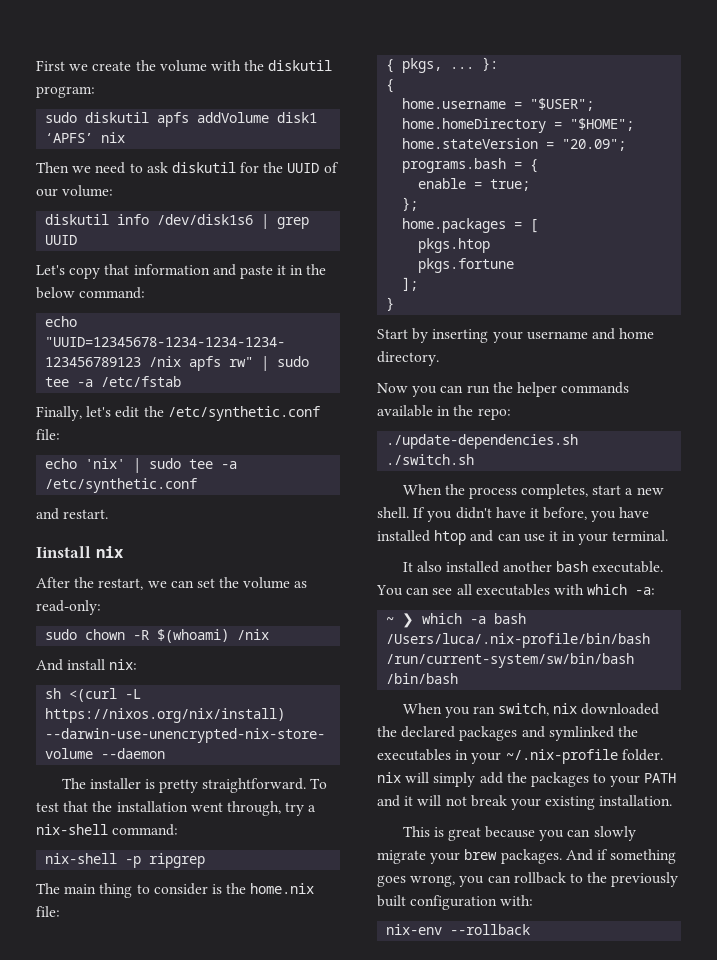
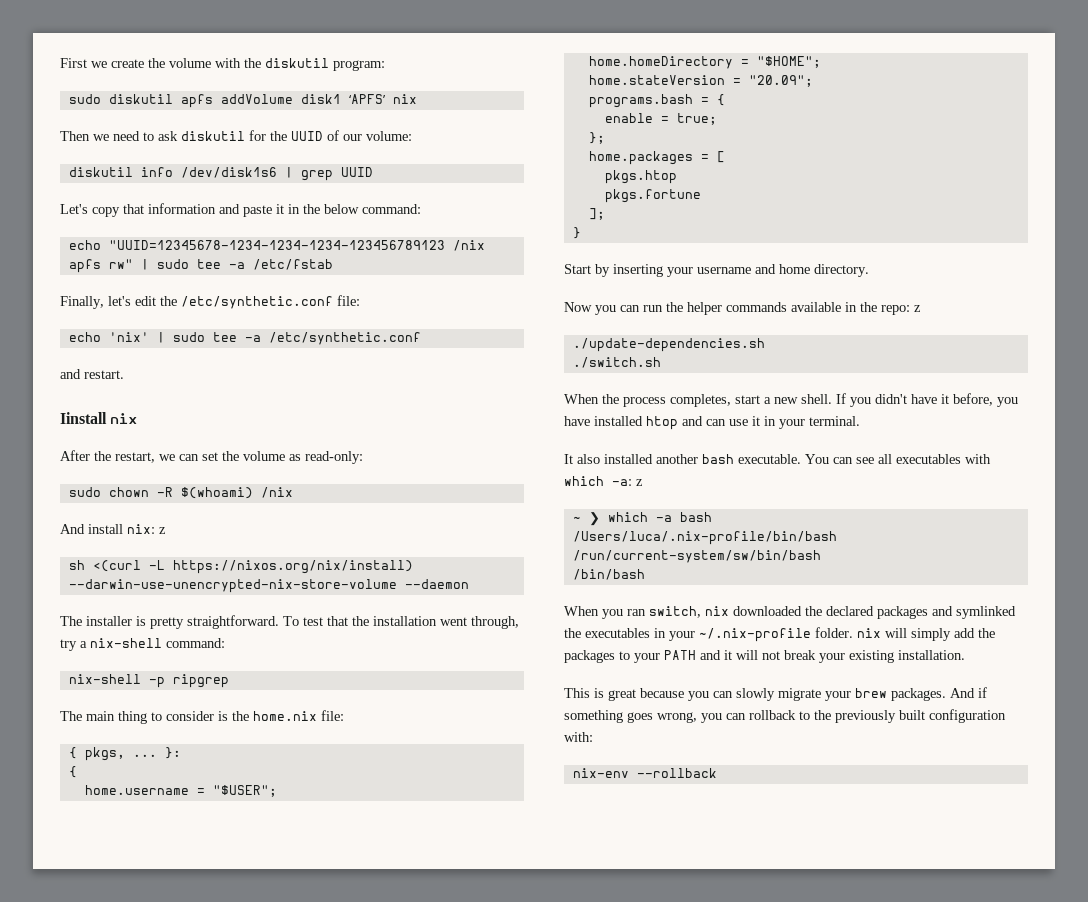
(138, 664) none -> [159,527,166,534] z
(511, 414) none -> [914,305,921,312] z
(656, 591) none -> [636,479,643,486] z

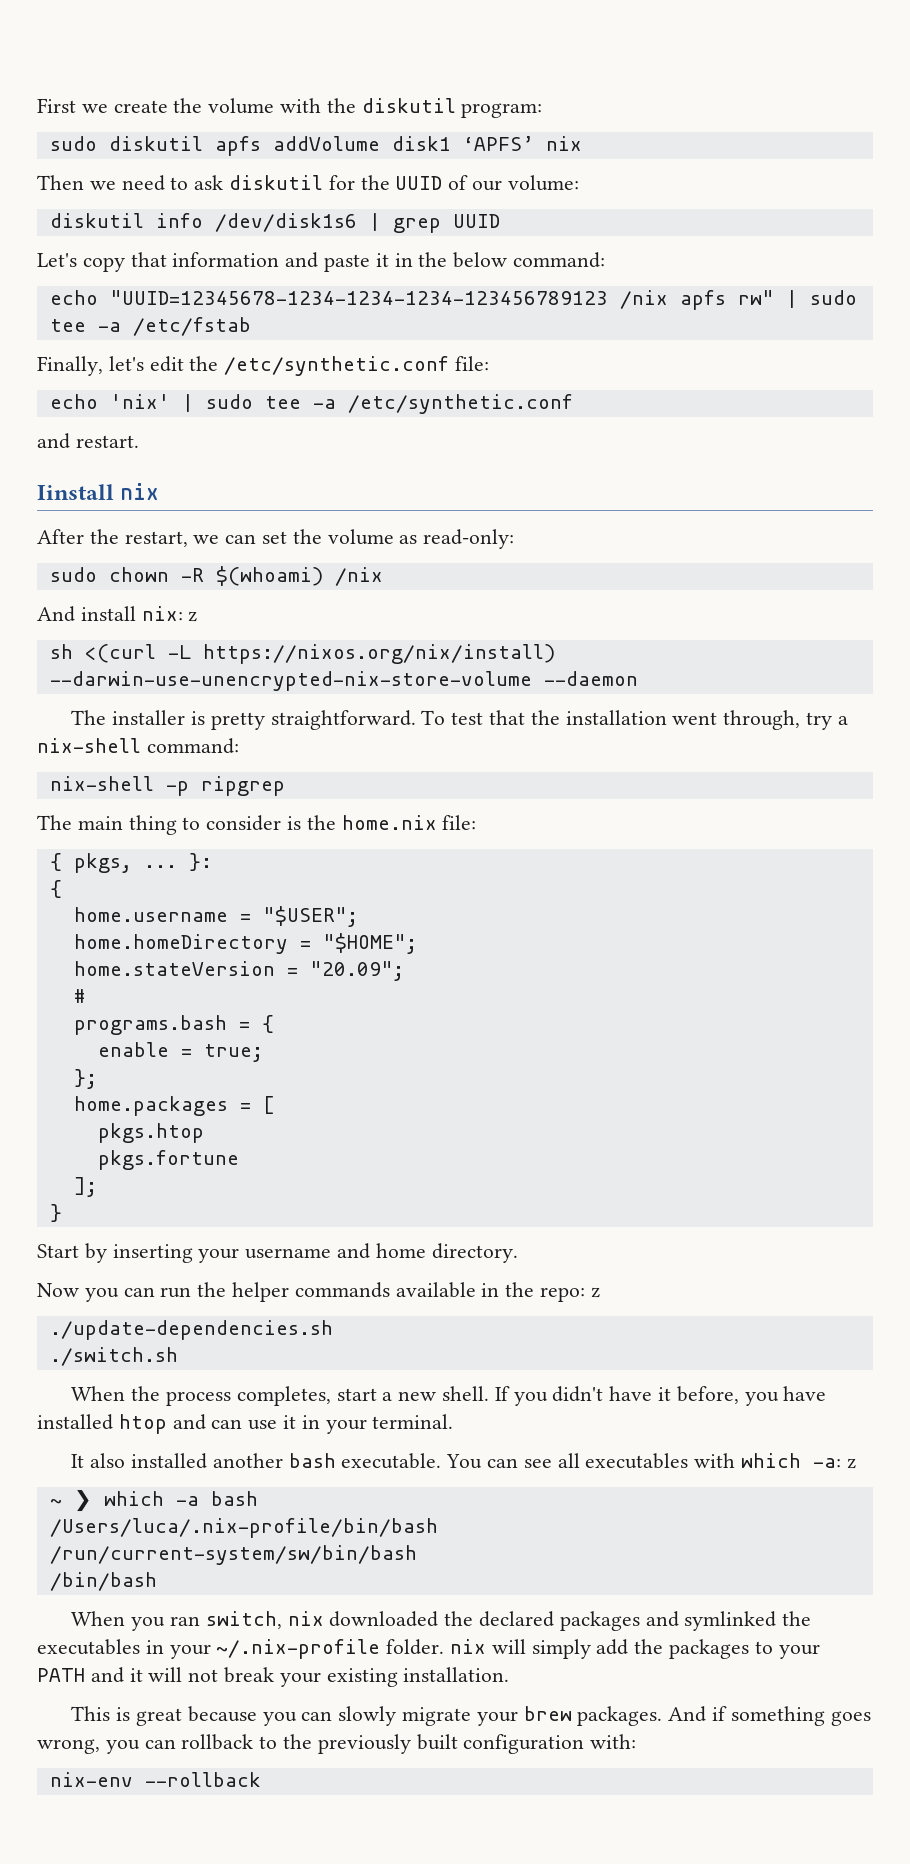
(813, 81) none -> [73,989,85,1003] // #

